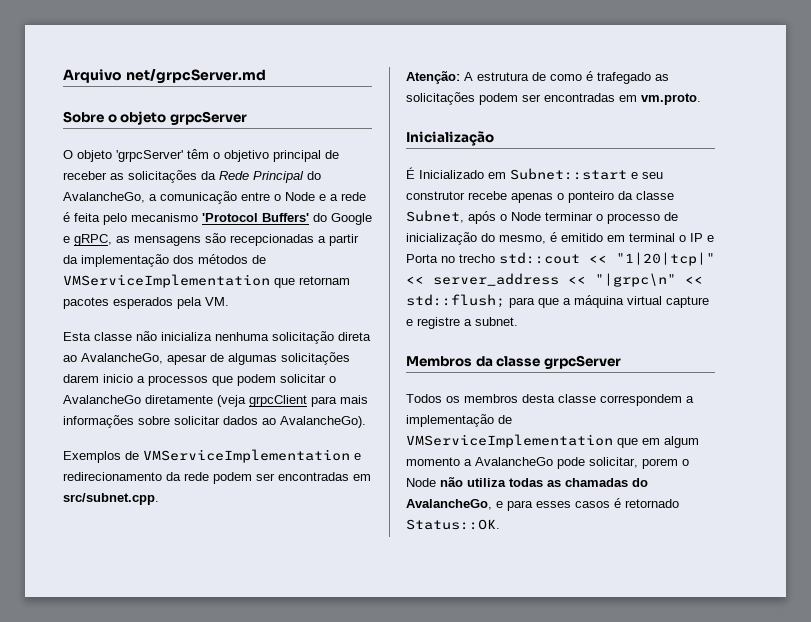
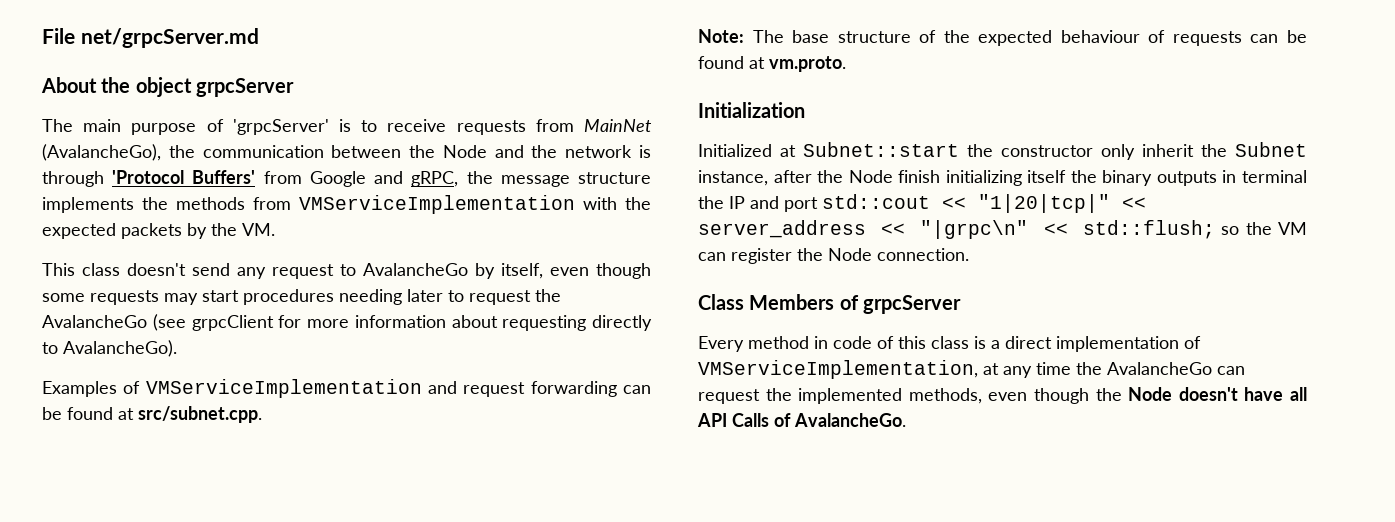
[63,69,122,83] Arquivo -> [42,28,75,44] File
[63,111,247,125] [63,149,339,162] [63,170,321,183] [63,191,366,204] [63,212,372,225] [63,233,359,246] [63,254,266,267] [63,274,350,288] [63,297,229,309] [63,331,371,344] [63,352,350,365] [63,374,336,386] [63,395,368,407] [63,415,366,428] [63,449,361,463] [63,472,371,484] [63,493,159,505] [406,71,669,84] [406,92,701,105] [406,131,494,146] [406,167,663,180] [406,191,674,203] [406,210,678,224] [406,232,714,245] [406,254,495,263] Sobre o objeto grpcServer // O objeto 'grpcServer' têm o objetivo principal de receber as solicitações da Rede Principal do AvalancheGo, a comunicação entre o Node e a rede é feita pelo mecanismo 'Protocol Buffers' do Google e gRPC, as mensagens são recepcionadas a partir da implementação dos métodos de VMServiceImplementation que retornam pacotes esperados pela VM. // Esta classe não inicializa nenhuma solicitação direta ao AvalancheGo, apesar de algumas solicitações darem inicio a processos que podem solicitar o AvalancheGo diretamente (veja grpcClient para mais informações sobre solicitar dados ao AvalancheGo). // Exemplos de VMServiceImplementation e redirecionamento da rede podem ser encontradas em src/subnet.cpp. // Atenção: A estrutura de como é trafegado as solicitações podem ser encontradas em vm.proto. // Inicialização // É Inicializado em Subnet::start e seu construtor recebe apenas o ponteiro da classe Subnet, após o Node terminar o processo de inicialização do mesmo, é emitido em terminal o IP e Porta no trecho -> [41,77,295,97] [42,119,652,135] [42,144,651,161] [42,170,651,187] [42,195,651,214] [42,223,275,239] [42,263,651,279] [42,289,561,305] [42,314,652,331] [42,340,177,357] [42,379,651,398] [42,406,262,423] [698,29,1307,46] [698,56,846,72] [698,102,805,118] [698,142,1307,160] [698,170,1307,186] [698,196,818,212] About the object grpcServer // The main purpose of 'grpcServer' is to receive requests from MainNet (AvalancheGo), the communication between the Node and the network is through 'Protocol Buffers' from Google and gRPC, the message structure implements the methods from VMServiceImplementation with the expected packets by the VM. // This class doesn't send any request to AvalancheGo by itself, even though some requests may start procedures needing later to request the AvalancheGo (see grpcClient for more information about requesting directly to AvalancheGo). // Examples of VMServiceImplementation and request forwarding can be found at src/subnet.cpp. // Note: The base structure of the expected behaviour of requests can be found at vm.proto. // Initialization // Initialized at Subnet::start the constructor only inherit the Subnet instance, after the Node finish initializing itself the binary outputs in terminal the IP and port
[509,295,709,308] [406,317,518,329] [406,355,621,369] [406,394,694,406] [406,414,512,427] [406,434,699,448] [406,457,689,469] [406,477,648,487] [406,498,679,511] [406,519,500,530] para que a máquina virtual capture e registre a subnet. // Membros da classe grpcServer // Todos os membros desta classe correspondem a implementação de VMServiceImplementation que em algum momento a AvalancheGo pode solicitar, porem o Node não utiliza todas as chamadas do AvalancheGo, e para esses casos é retornado Status::OK. -> [1221,222,1307,235] [698,248,969,264] [698,294,962,314] [698,336,1201,352] [698,360,1245,379] [698,387,1307,404] [697,413,906,427] so the VM can register the Node connection. // Class Members of grpcServer // Every method in code of this class is a direct implementation of VMServiceImplementation, at any time the AvalancheGo can request the implemented methods, even though the Node doesn't have all API Calls of AvalancheGo.

